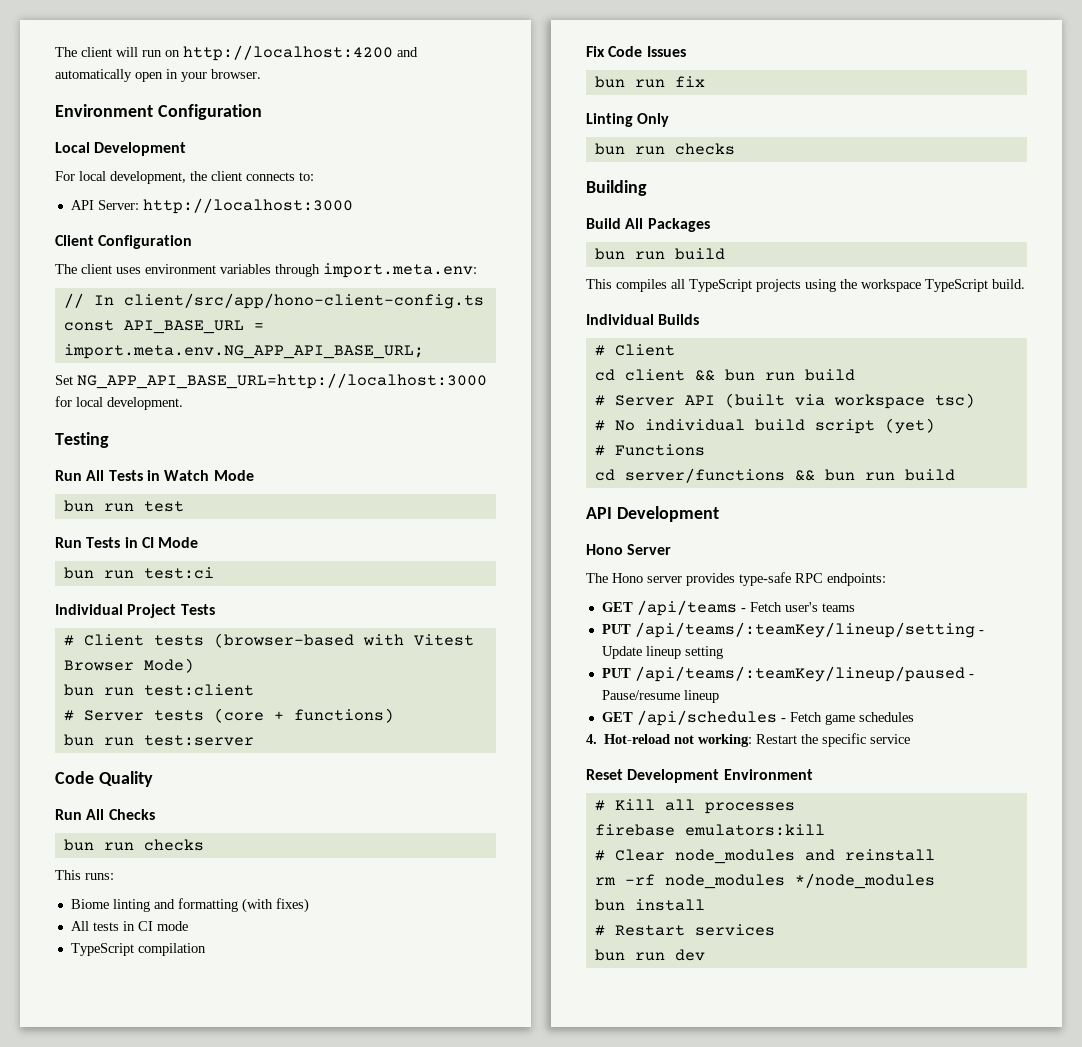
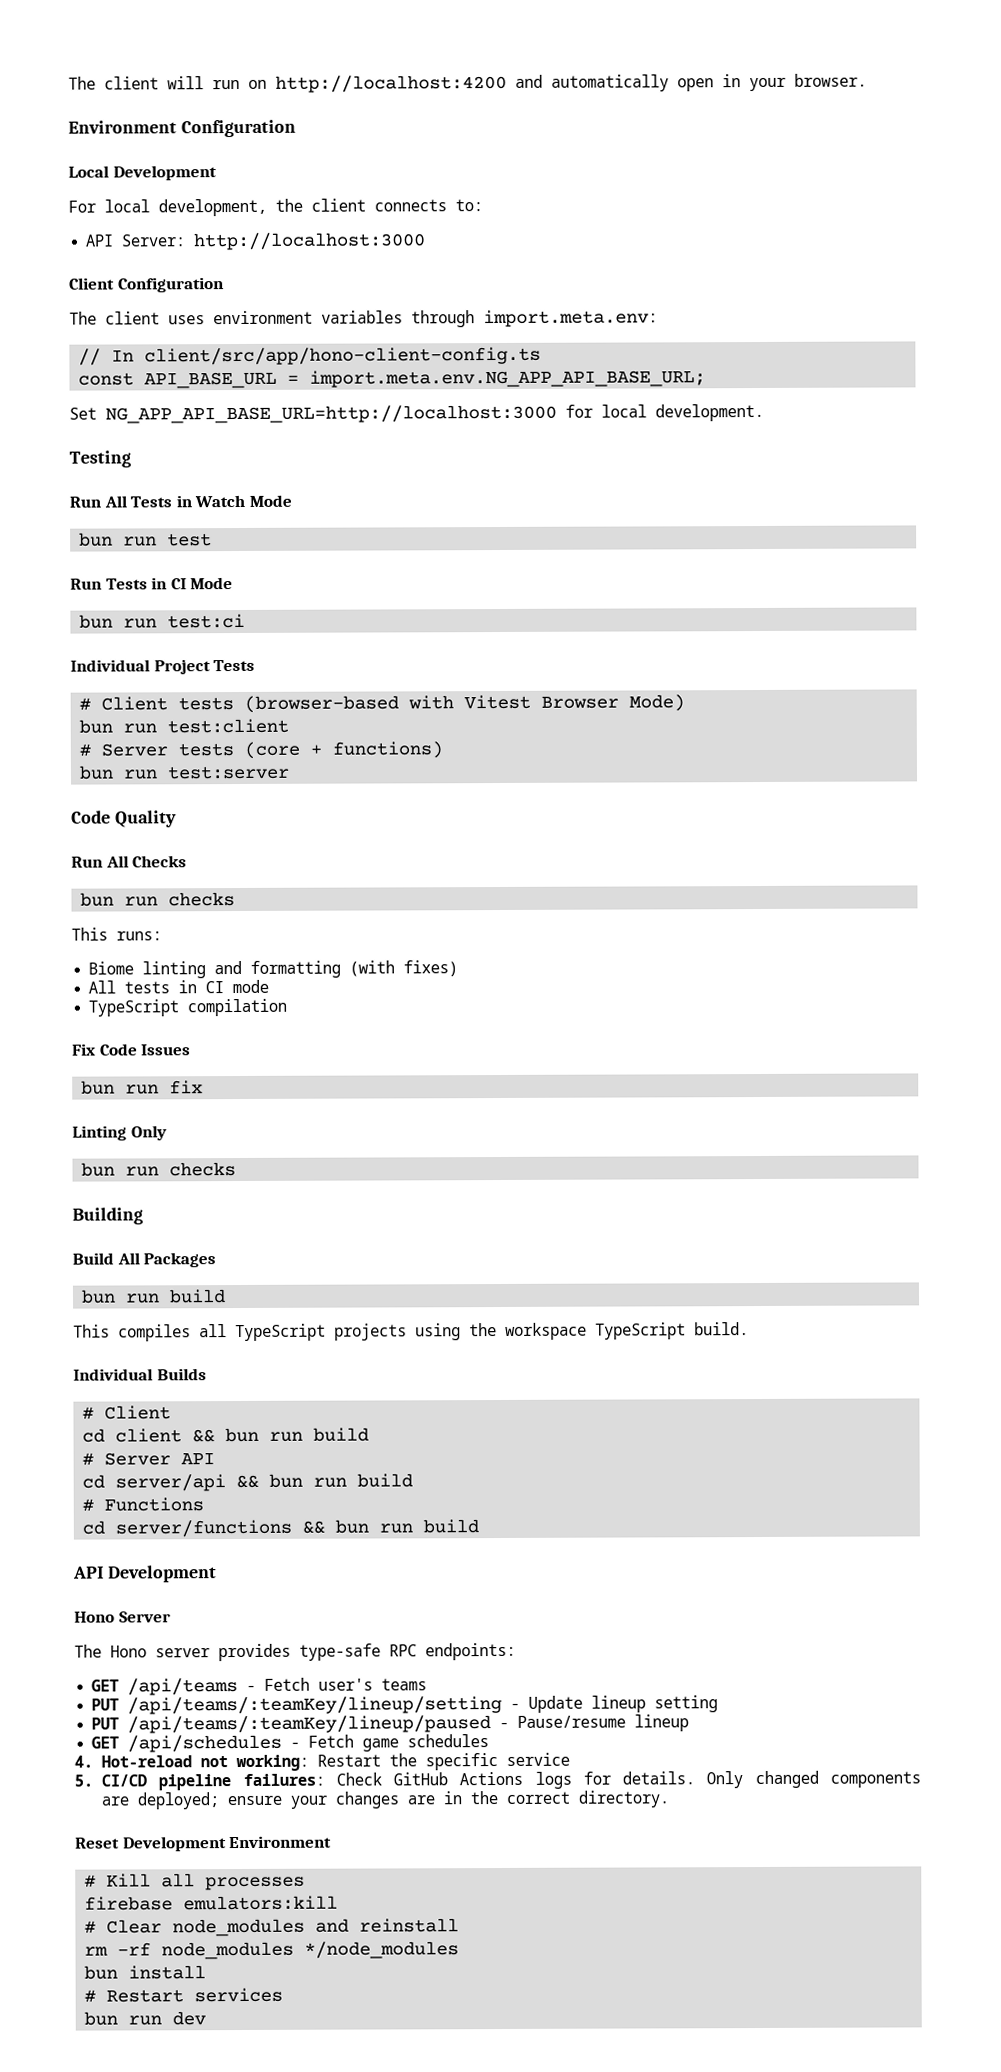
[724,393,975,409] [594,418,935,434] (built via workspace tsc) // # No individual build script (yet) -> [82,1473,414,1492] // cd server/api && bun run build
(911, 739) none -> [74,1770,922,1791] [101,1790,670,1810] // 5. CI/CD pipeline failures: Check GitHub Actions logs for details. Only changed components are deployed; ensure your changes are in the correct directory.

